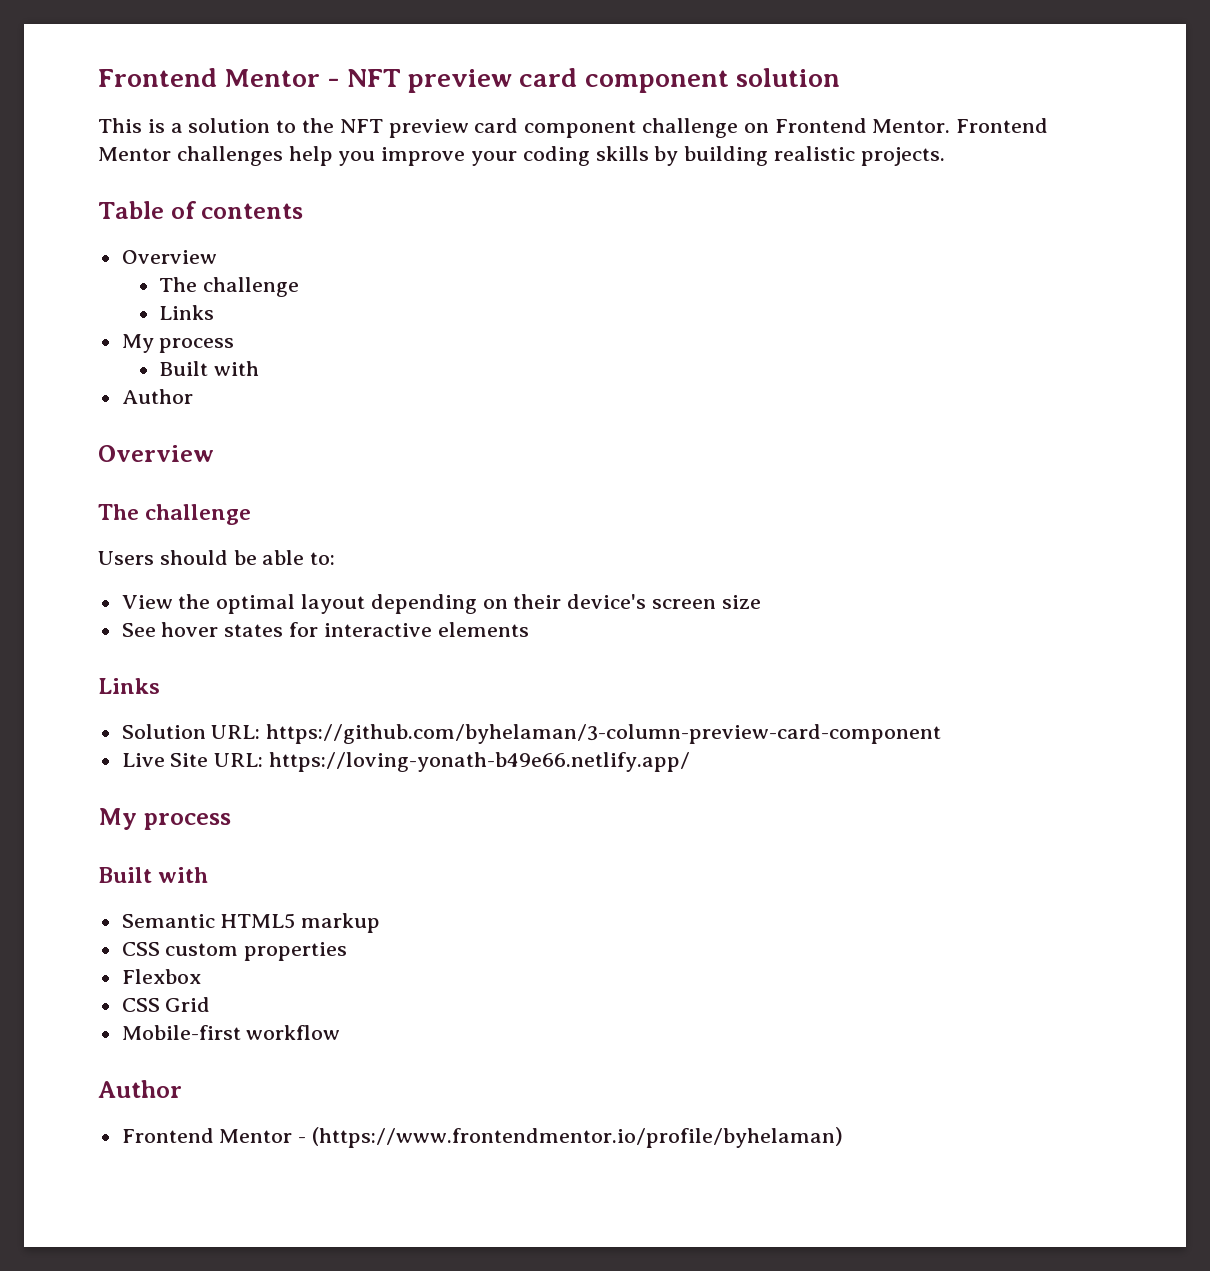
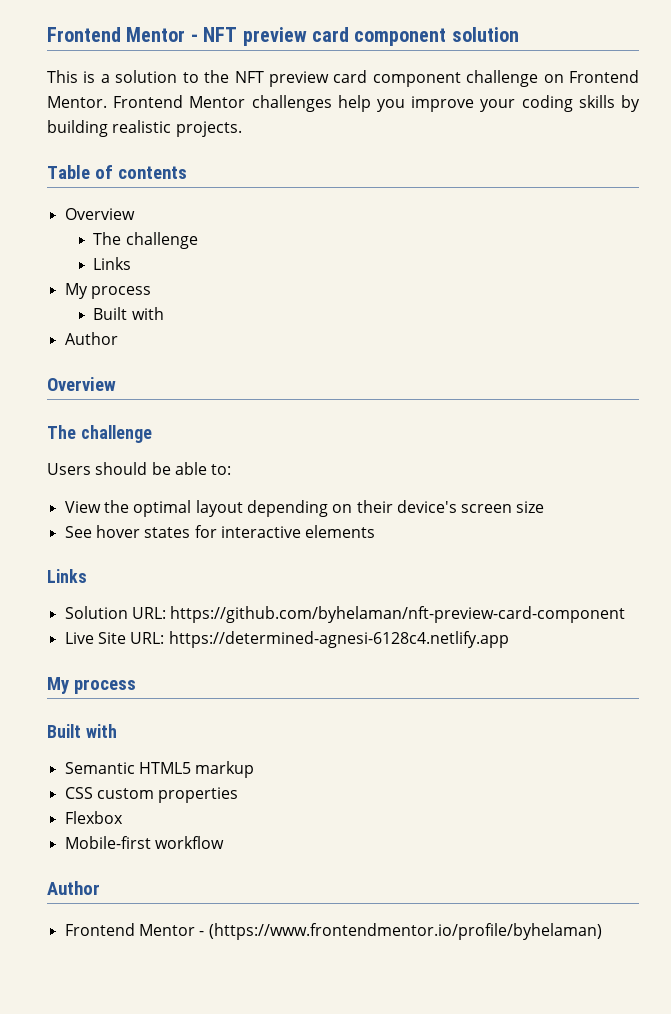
[266,724,942,744] https://github.com/byhelaman/3-column-preview-card-component -> [170,606,626,623] https://github.com/byhelaman/nft-preview-card-component
[269,752,691,772] https://loving-yonath-b49e66.netlify.app/ -> [168,631,509,648] https://determined-agnesi-6128c4.netlify.app
[121,997,211,1012] // CSS Grid -> (123, 817) none

